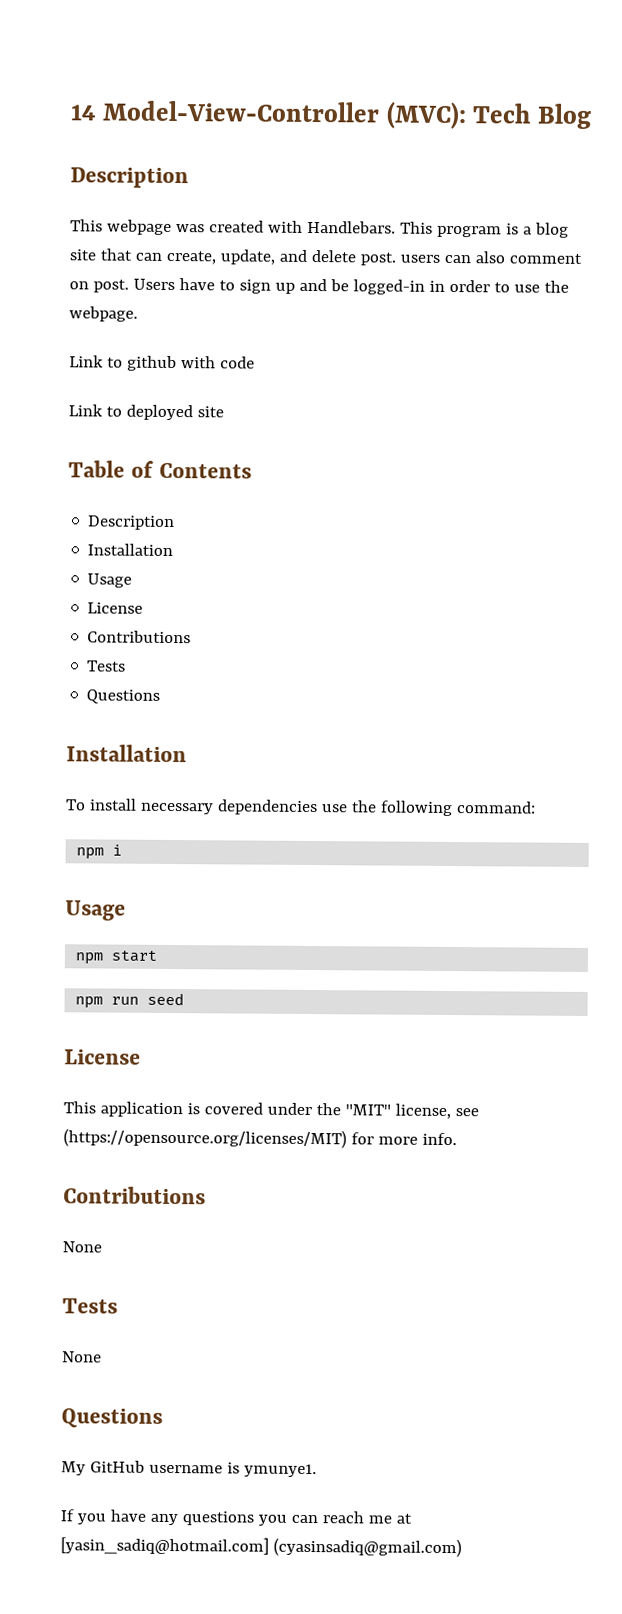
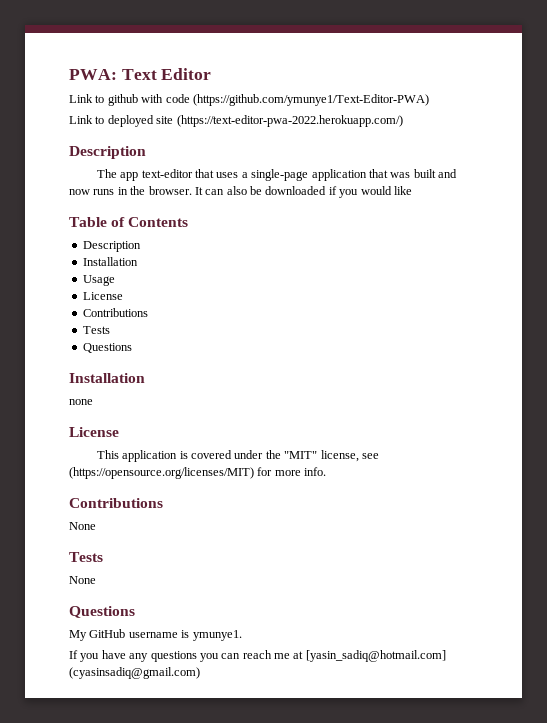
[70,100,593,130] [70,167,189,189] [70,219,569,238] [69,248,582,266] [69,278,569,295] [69,306,138,322] 14 Model-View-Controller (MVC): Tech Blog // Description // This webpage was created with Handlebars. This program is a blog site that can create, update, and delete post. users can also comment on post. Users have to sign up and be logged-in in order to use the webpage. -> [69,68,212,80] PWA: Text Editor
(255, 362) none -> [192,94,429,106] (https://github.com/ymunye1/Text-Editor-PWA)
(224, 412) none -> [176,115,403,127] [69,146,146,159] [96,169,458,181] [69,186,412,198] (https://text-editor-pwa-2022.herokuapp.com/) // Description // The app text-editor that uses a single-page application that was built and now runs in the browser. It can also be downloaded if you would like
[65,798,536,817] [76,844,123,860] [65,900,126,921] [75,950,158,965] [75,992,185,1009] // To install necessary dependencies use the following command: // npm i // Usage // npm start // npm run seed -> [69,399,93,405] // none

